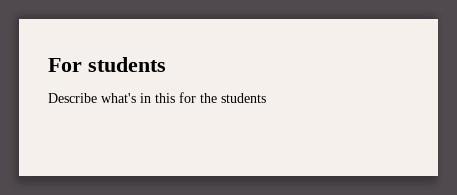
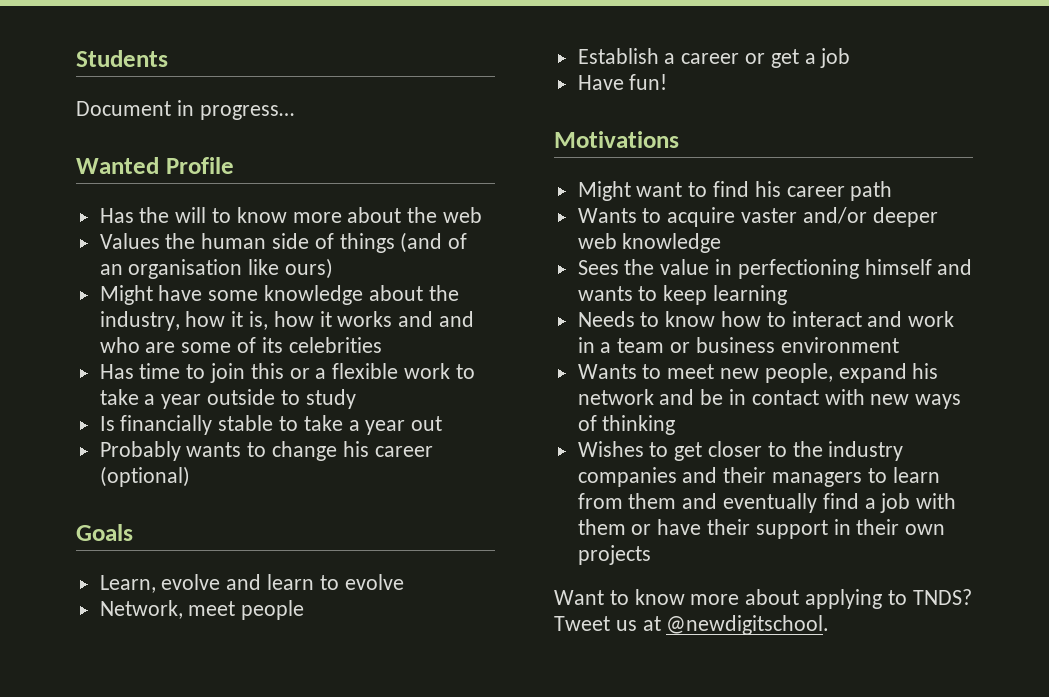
[48,57,166,72] [48,92,266,103] For students // Describe what's in this for the students -> [76,50,168,67] [76,100,294,120] [76,157,234,174] [99,207,483,223] [99,232,468,253] [99,258,334,279] [99,285,459,305] [99,311,475,331] [99,337,382,353] [99,363,475,383] [99,389,356,409] [99,415,443,435] [99,441,433,461] [99,466,190,487] [76,524,133,541] [99,574,404,593] [99,600,305,620] [577,48,851,68] [577,74,668,90] [554,131,679,148] [577,181,893,201] [577,207,938,227] [577,233,722,253] [577,259,973,279] [577,285,788,305] [577,311,955,327] [577,337,899,353] [577,363,939,383] [577,389,962,409] [577,415,676,435] [577,441,904,461] [577,467,940,487] [577,493,957,513] [577,519,946,539] [577,545,651,565] [554,589,972,609] [554,615,830,635] Students // Document in progress… // Wanted Profile // Has the will to know more about the web // Values the human side of things (and of an organisation like ours) // Might have some knowledge about the industry, how it is, how it works and and who are some of its celebrities // Has time to join this or a flexible work to take a year outside to study // Is financially stable to take a year out // Probably wants to change his career (optional) // Goals // Learn, evolve and learn to evolve // Network, meet people // Establish a career or get a job // Have fun! // Motivations // Might want to find his career path // Wants to acquire vaster and/or deeper web knowledge // Sees the value in perfectioning himself and wants to keep learning // Needs to know how to interact and work in a team or business environment // Wants to meet new people, expand his network and be in contact with new ways of thinking // Wishes to get closer to the industry companies and their managers to learn from them and eventually find a job with them or have their support in their own projects // Want to know more about applying to TNDS? Tweet us at @newdigitschool.

